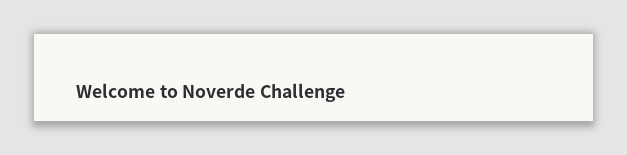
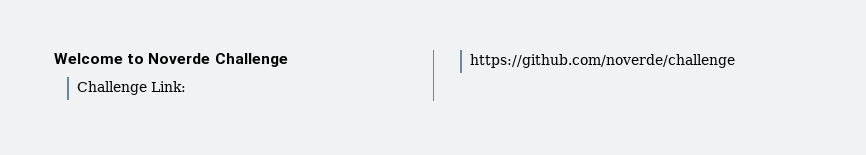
(346, 92) none -> [76,81,186,95] [469,54,735,68] // Challenge Link: https://github.com/noverde/challenge

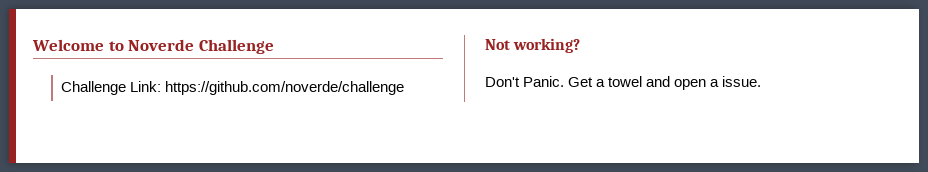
(735, 61) none -> [485,38,581,53] [485,76,762,90] // Not working? // Don't Panic. Get a towel and open a issue.

